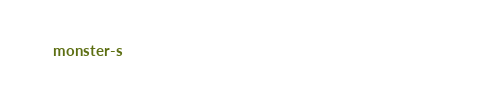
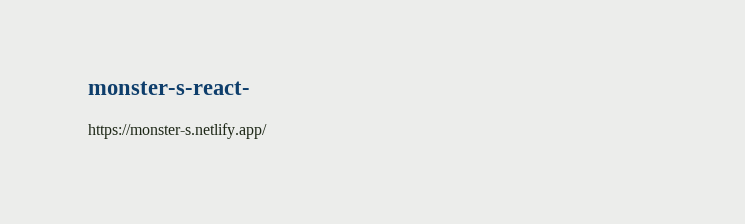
[53,45,123,56] monster-s -> [88,81,250,95] [88,123,267,139] monster-s-react- // https://monster-s.netlify.app/

